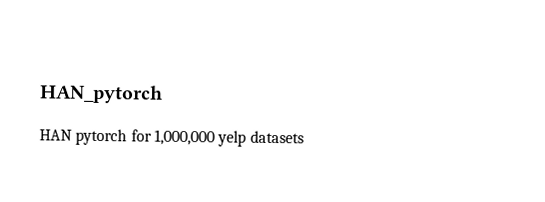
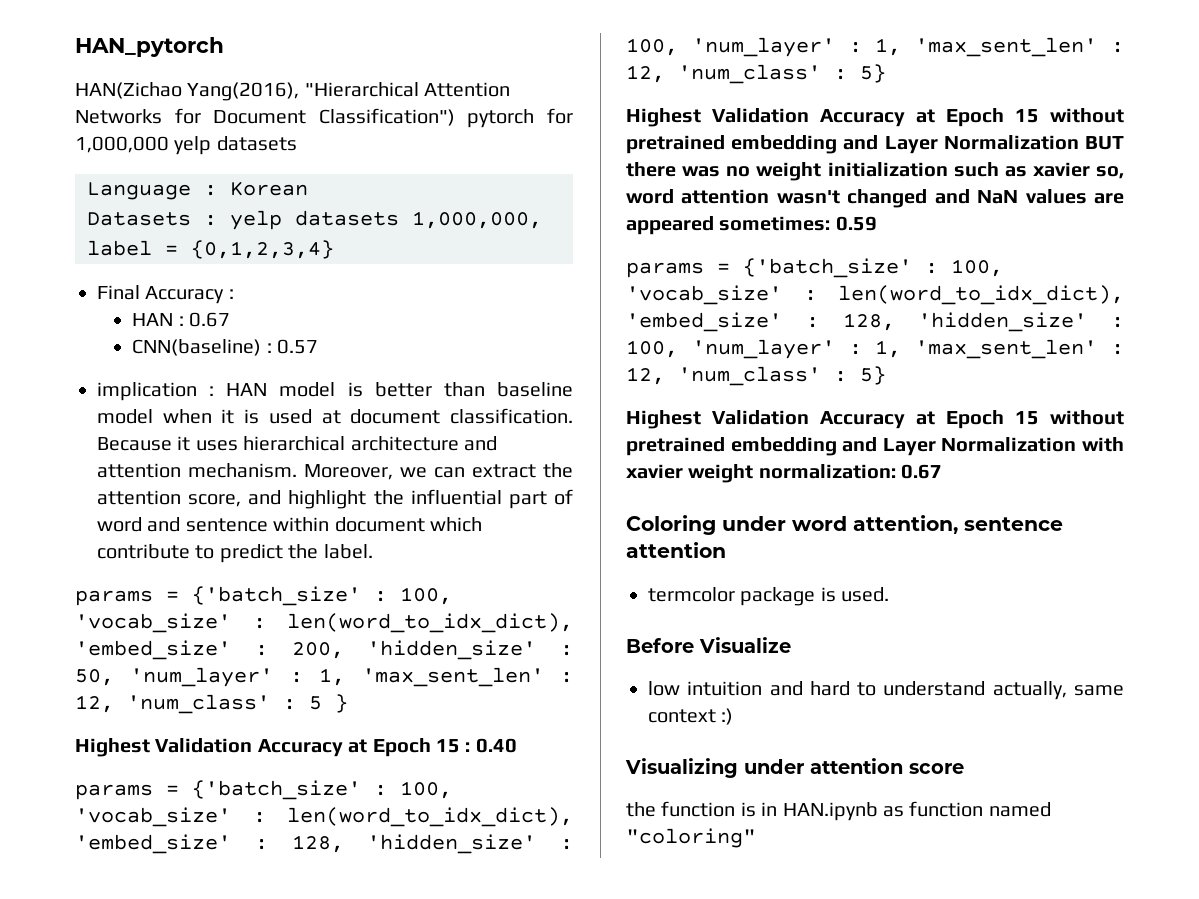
[39,129,72,141] HAN -> [75,82,511,101] [75,108,455,126] HAN(Zichao Yang(2016), "Hierarchical Attention Networks for Document Classification")
(304, 137) none -> [87,181,308,200] [87,210,542,230] [87,240,334,259] [97,285,234,304] [132,312,231,327] [132,339,319,356] [97,382,574,401] [97,408,573,424] [97,436,497,451] [97,463,573,480] [97,489,574,509] [97,517,482,532] [97,544,373,563] [75,586,452,606] [75,613,573,633] [75,640,573,660] [75,667,573,687] [75,694,348,714] [75,738,517,757] [75,780,452,800] [75,807,573,827] [75,834,573,854] [626,37,1124,57] [626,64,886,84] [626,108,1124,127] [626,135,1124,154] [626,162,1124,181] [626,189,1124,208] [626,216,877,235] [626,258,1003,278] [626,285,1124,305] [626,312,1124,332] [626,339,1124,359] [626,366,886,386] [626,410,1124,429] [626,437,1124,456] [626,464,943,483] [626,515,1063,535] [626,542,726,558] [648,587,890,606] [626,637,791,653] [648,681,1124,700] [648,708,734,725] [625,758,964,778] [626,801,1051,821] [626,828,756,848] // Language : Korean // Datasets : yelp datasets 1,000,000, label = {0,1,2,3,4} // Final Accuracy : // HAN : 0.67 // CNN(baseline) : 0.57 // implication : HAN model is better than baseline model when it is used at document classification. Because it uses hierarchical architecture and attention mechanism. Moreover, we can extract the attention score, and highlight the influential part of word and sentence within document which contribute to predict the label. // params = {'batch_size' : 100, 'vocab_size' : len(word_to_idx_dict), 'embed_size' : 200, 'hidden_size' : 50, 'num_layer' : 1, 'max_sent_len' : 12, 'num_class' : 5 } // Highest Validation Accuracy at Epoch 15 : 0.40 // params = {'batch_size' : 100, 'vocab_size' : len(word_to_idx_dict), 'embed_size' : 128, 'hidden_size' : 100, 'num_layer' : 1, 'max_sent_len' : 12, 'num_class' : 5} // Highest Validation Accuracy at Epoch 15 without pretrained embedding and Layer Normalization BUT there was no weight initialization such as xavier so, word attention wasn't changed and NaN values are appeared sometimes: 0.59 // params = {'batch_size' : 100, 'vocab_size' : len(word_to_idx_dict), 'embed_size' : 128, 'hidden_size' : 100, 'num_layer' : 1, 'max_sent_len' : 12, 'num_class' : 5} // Highest Validation Accuracy at Epoch 15 without pretrained embedding and Layer Normalization with xavier weight normalization: 0.67 // Coloring under word attention, sentence attention // termcolor package is used. // Before Visualize // low intuition and hard to understand actually, same context :) // Visualizing under attention score // the function is in HAN.ipynb as function named "coloring"

